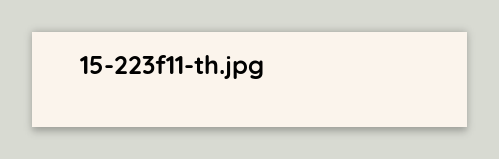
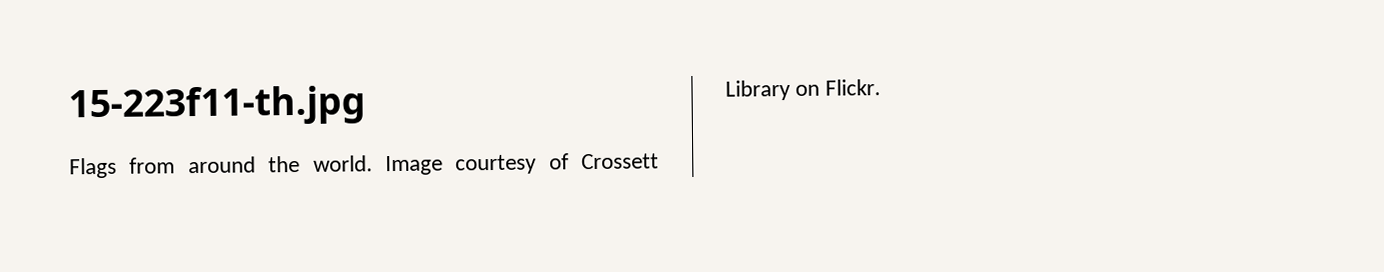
(264, 67) none -> [69,153,659,179] [725,79,882,101] // Flags from around the world. Image courtesy of Crossett Library on Flickr.

